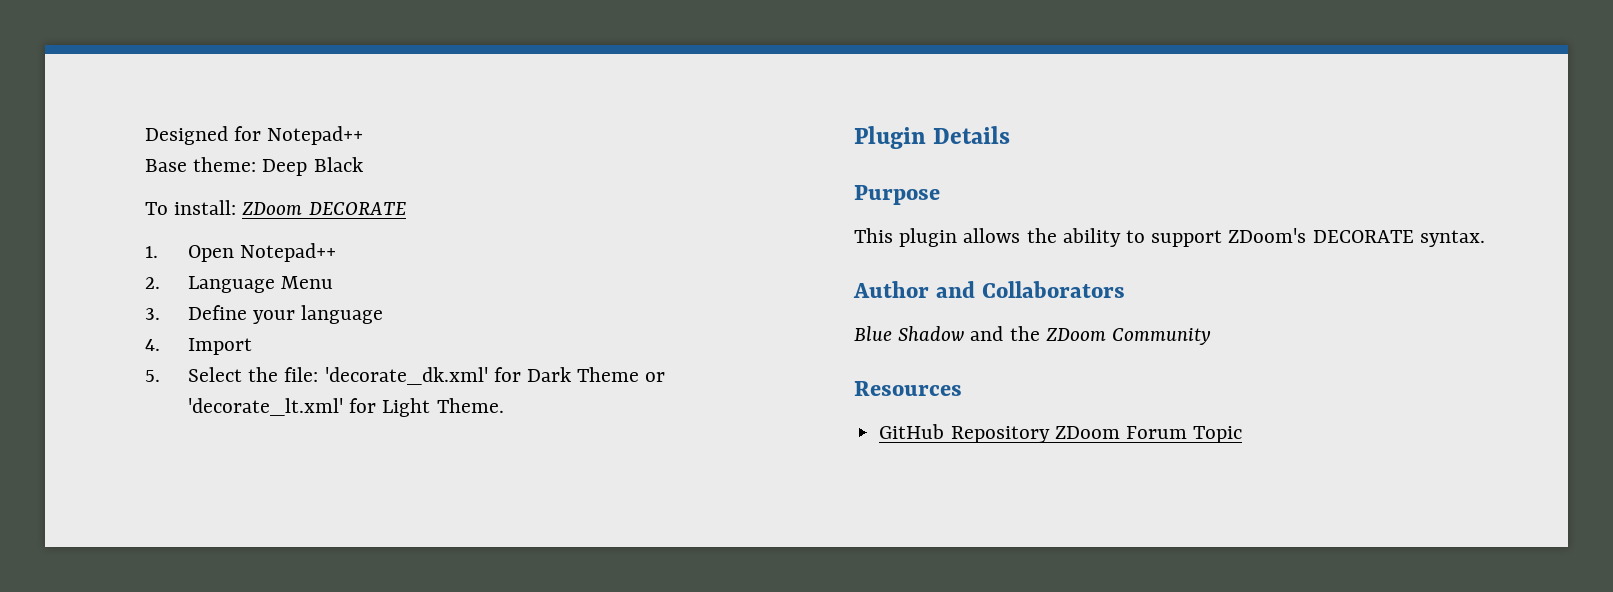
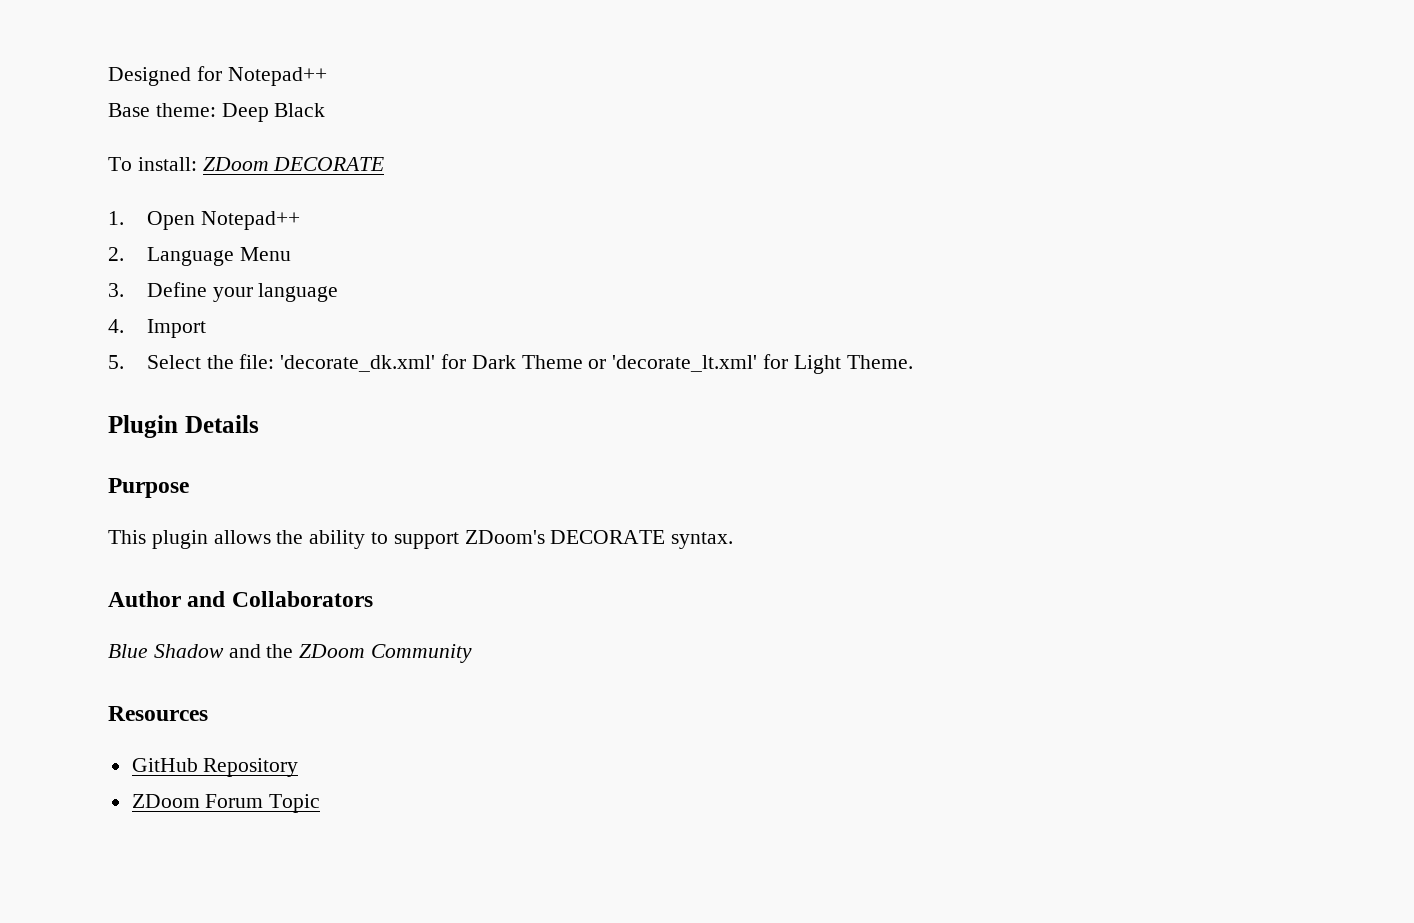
(1050, 434) none -> (299, 767) //

